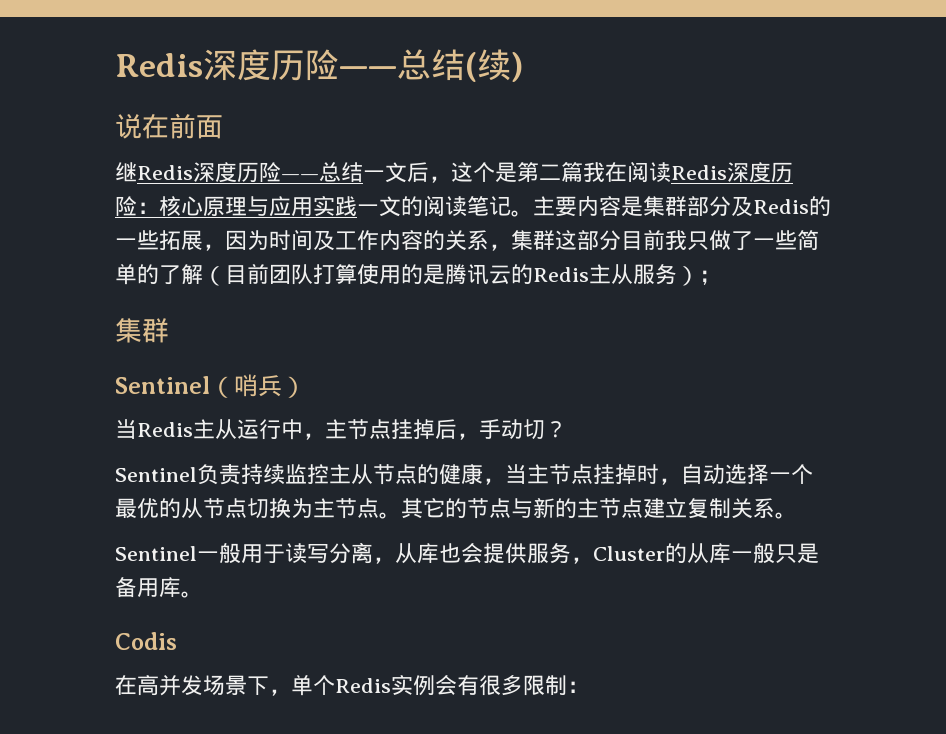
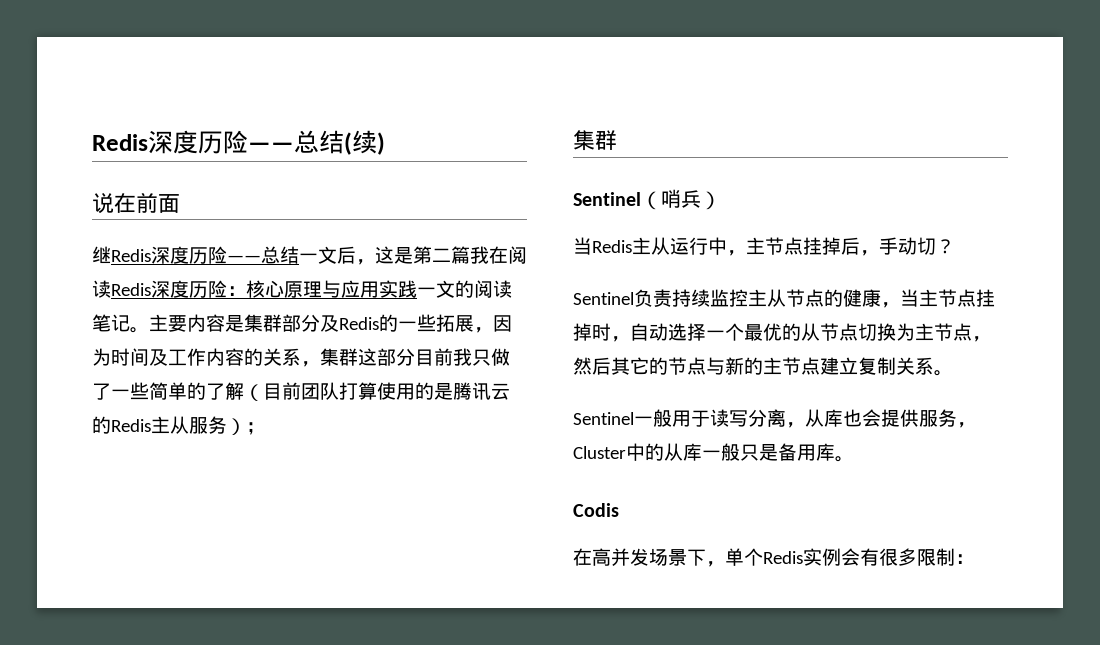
[473,162,495,182] 个 -> (394, 255) none
[379,512,401,519] 。 -> [972,336,991,342] [573,357,611,375] ，然后
(665, 553) none -> [626,443,645,461] 中

